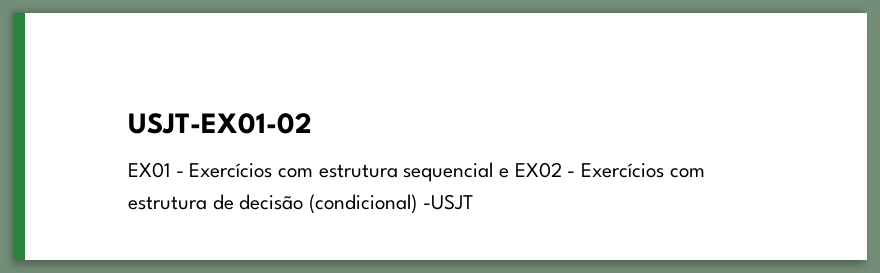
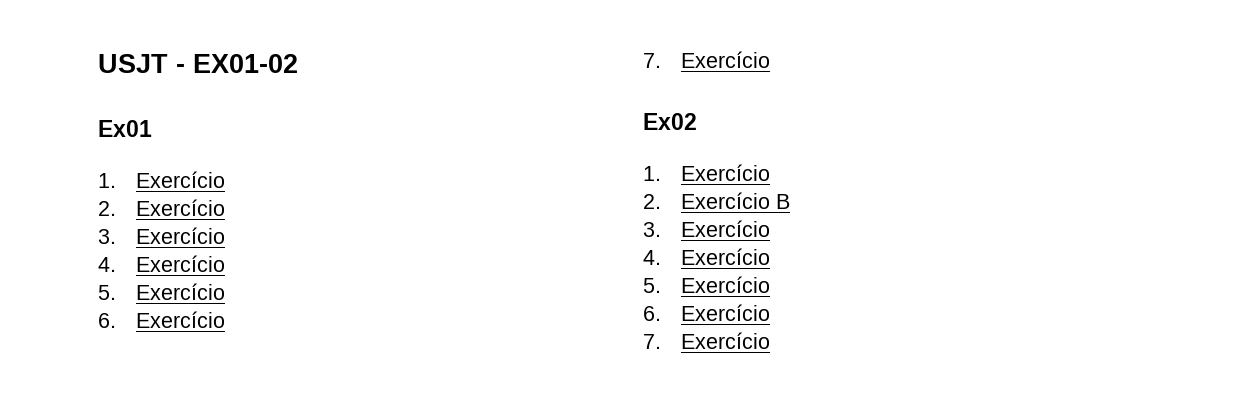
[128,113,312,134] [128,162,705,182] [128,194,473,214] USJT-EX01-02 // EX01 - Exercícios com estrutura sequencial e EX02 - Exercícios com estrutura de decisão (condicional) -USJT -> [98,54,298,73] [98,120,152,137] [98,171,226,188] [98,199,226,216] [98,227,226,244] [98,255,226,272] [98,283,226,300] [98,311,226,328] [643,51,771,68] [643,113,697,130] [643,164,771,181] [643,192,791,209] [643,220,771,237] [643,248,771,265] [643,276,771,293] [643,304,771,321] [643,332,771,349] USJT - EX01-02 // Ex01 // 1. Exercício // 2. Exercício // 3. Exercício // 4. Exercício // 5. Exercício // 6. Exercício // 7. Exercício // Ex02 // 1. Exercício // 2. Exercício B // 3. Exercício // 4. Exercício // 5. Exercício // 6. Exercício // 7. Exercício

